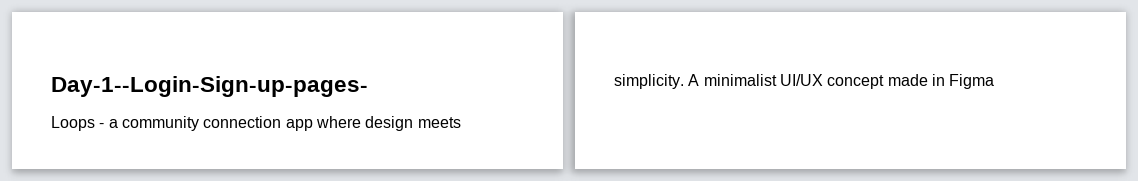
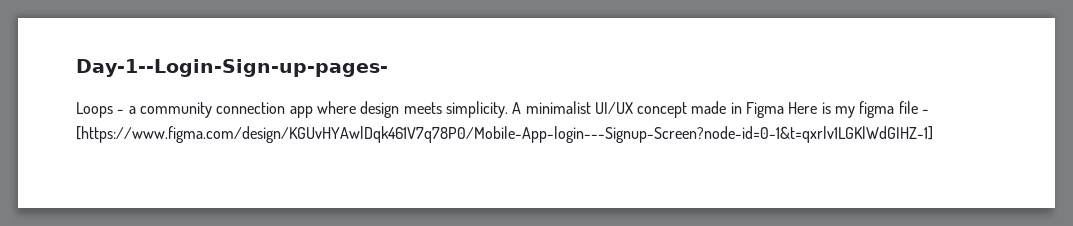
(995, 81) none -> [788,101,930,118] [76,126,933,143] Here is my figma file - [https://www.figma.com/design/KGUvHYAwlDqk461V7q78P0/Mobile-App-login---Signup-Screen?node-id=0-1&t=qxrlv1LGKlWdGIHZ-1]

